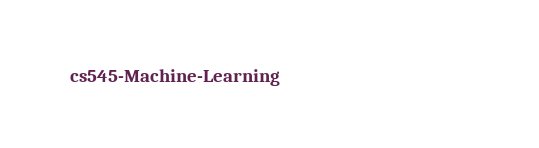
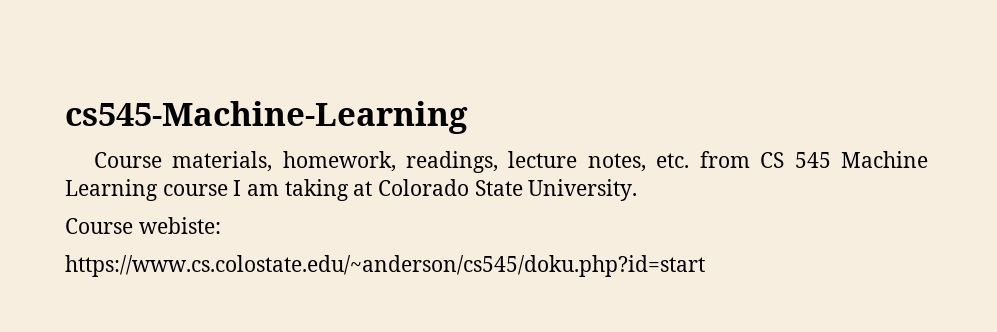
(280, 77) none -> [93,151,928,173] [65,179,638,201] [65,217,221,234] [65,255,705,277] // Course materials, homework, readings, lecture notes, etc. from CS 545 Machine Learning course I am taking at Colorado State University. // Course webiste: // https://www.cs.colostate.edu/~anderson/cs545/doku.php?id=start

